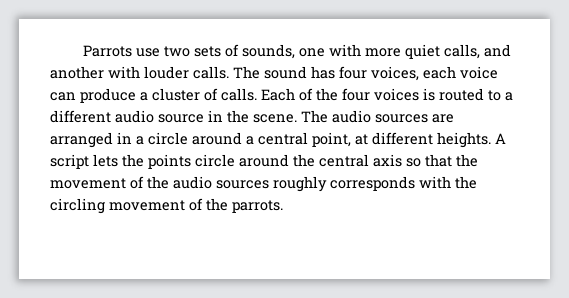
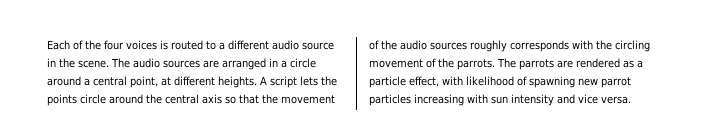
[82,44,511,59] [50,66,498,81] [50,88,257,103] Parrots use two sets of sounds, one with more quiet calls, and another with louder calls. The sound has four voices, each voice can produce a cluster of calls. -> (47, 45) none
(283, 206) none -> [497,58,643,70] [369,76,631,88] [369,94,631,106] The parrots are rendered as a particle effect, with likelihood of spawning new parrot particles increasing with sun intensity and vice versa.

